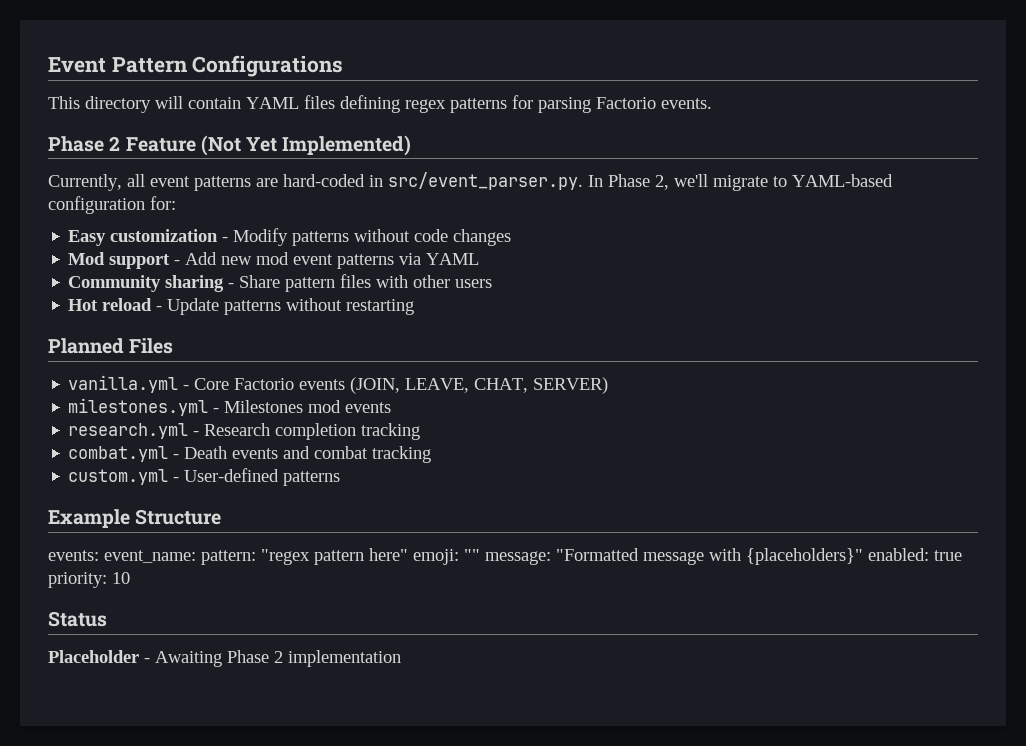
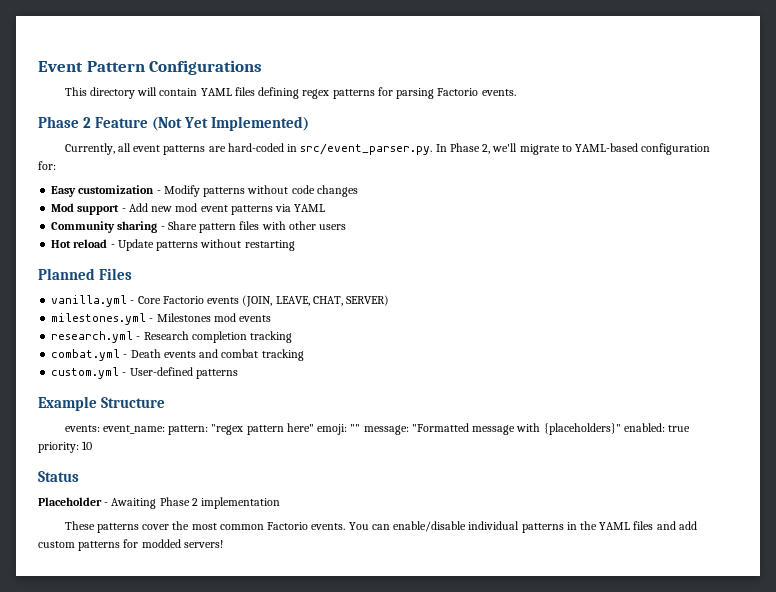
(401, 658) none -> [64,521,697,533] [38,539,223,551] // These patterns cover the most common Factorio events. You can enable/disable individual patterns in the YAML files and add custom patterns for modded servers!

